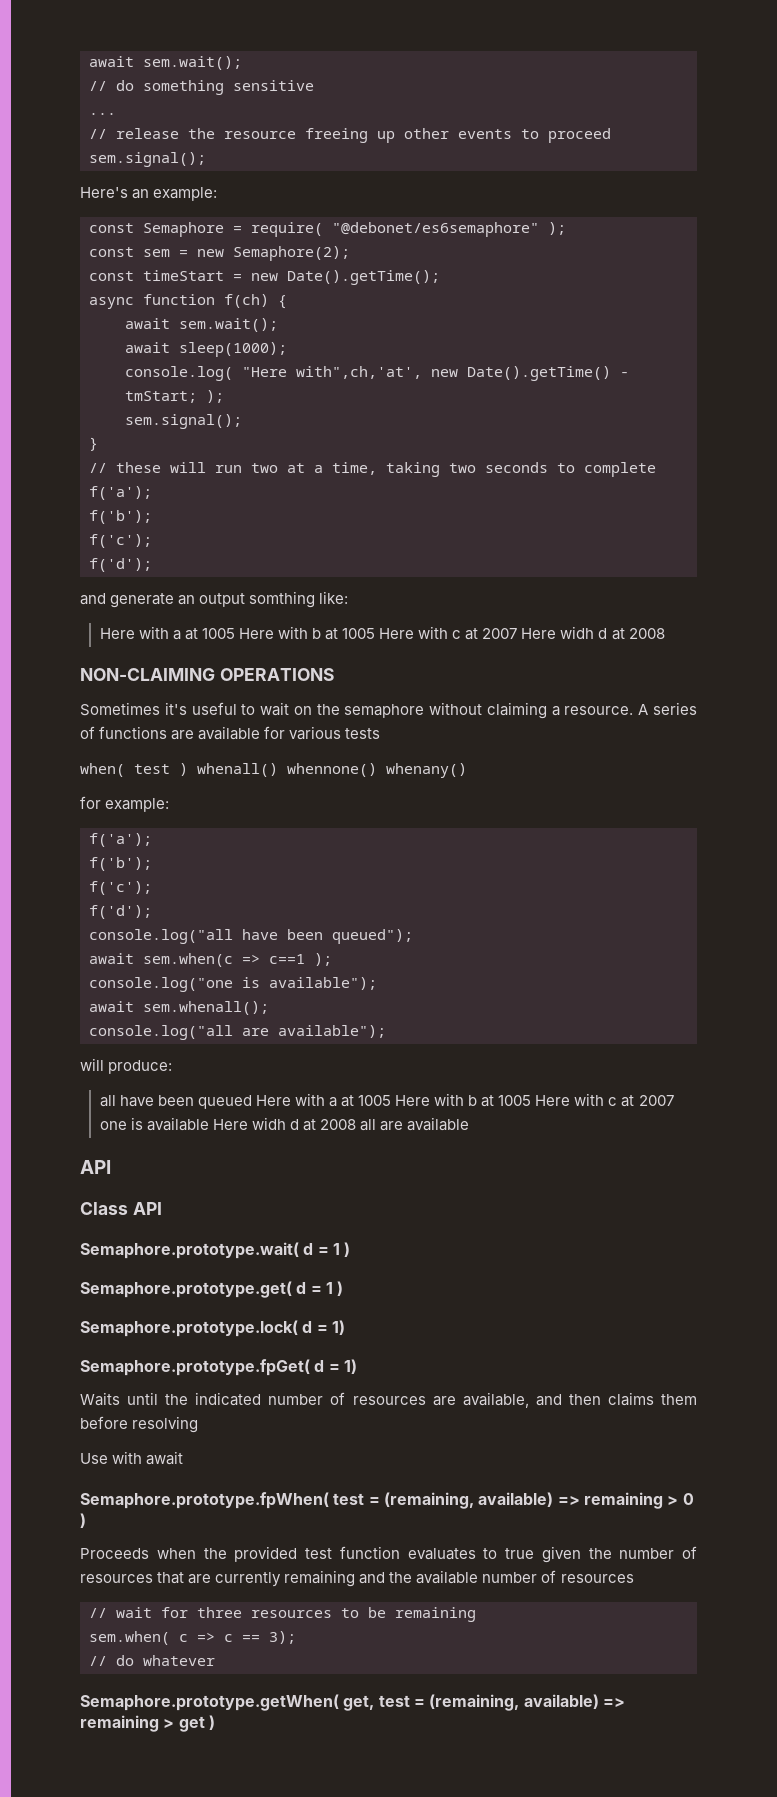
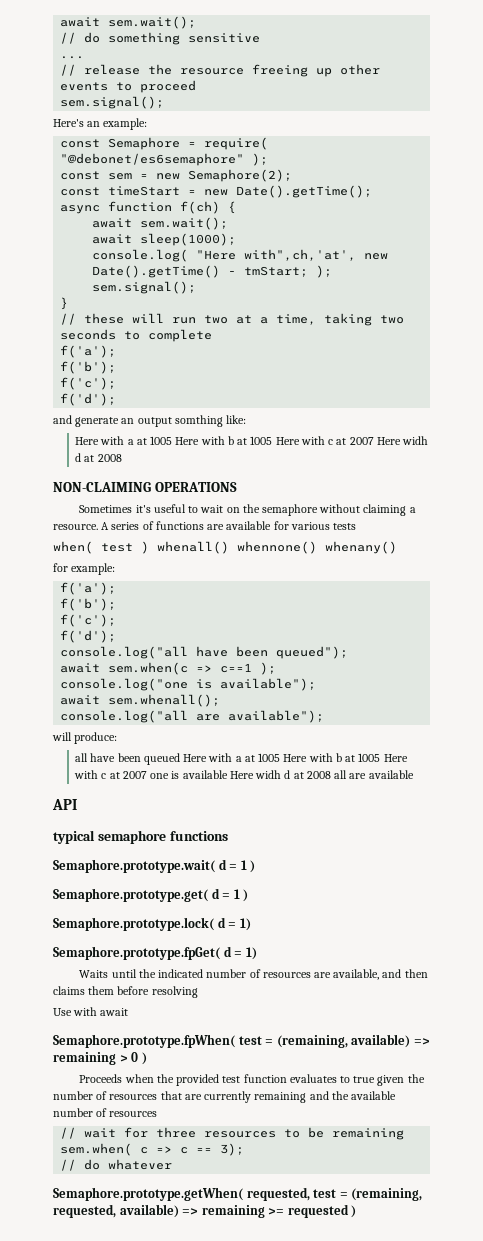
[80,1202,162,1215] Class API -> [53,830,228,844] typical semaphore functions
[343,1694,625,1711] [80,1715,205,1732] get, test = (remaining, available) => remaining > get -> [246,1187,423,1201] [53,1204,349,1218] requested, test = (remaining, requested, available) => remaining >= requested

